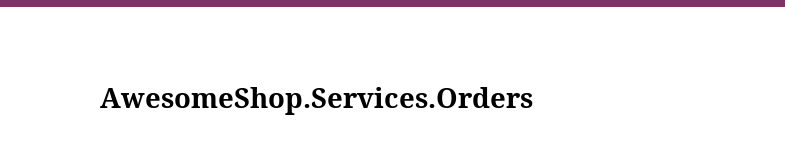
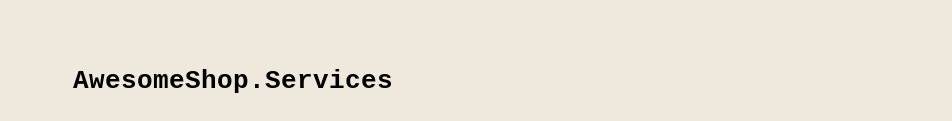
[100,87,533,115] AwesomeShop.Services.Orders -> [73,69,393,93] AwesomeShop.Services

